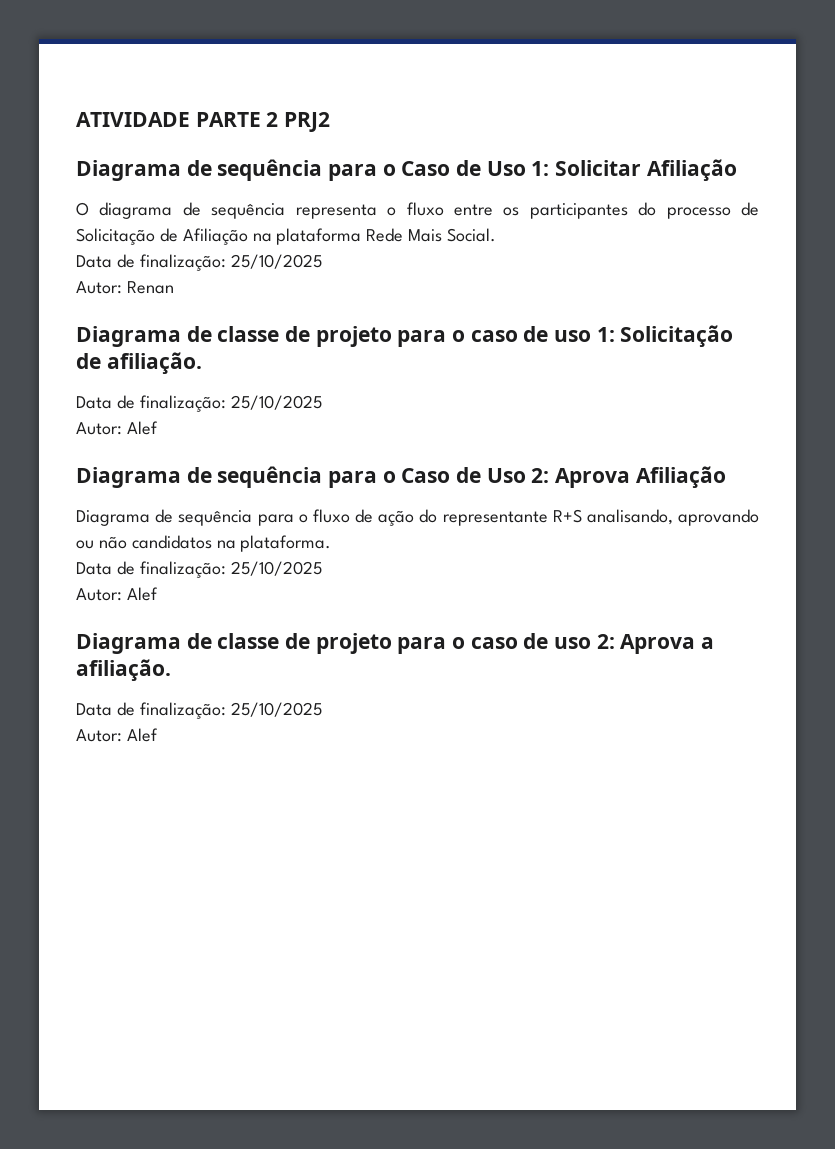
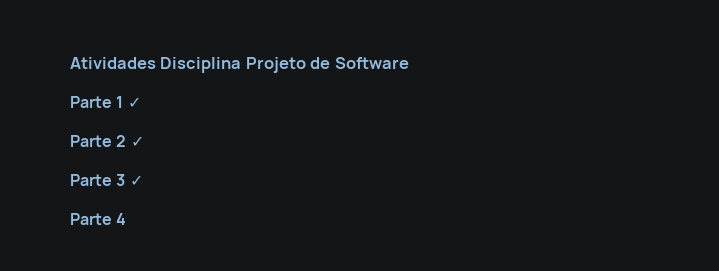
[76,112,331,132] [76,159,737,181] [76,202,759,219] [76,228,497,245] [76,254,322,271] [76,281,174,294] [76,325,734,347] [76,352,202,374] [76,395,322,412] [76,421,158,435] [76,466,726,488] [76,509,760,526] [76,535,332,552] [76,561,322,578] [76,587,158,601] [76,633,715,654] [76,659,171,681] [76,702,322,719] [76,728,158,742] ATIVIDADE PARTE 2 PRJ2 // Diagrama de sequência para o Caso de Uso 1: Solicitar Afiliação // O diagrama de sequência representa o fluxo entre os participantes do processo de Solicitação de Afiliação na plataforma Rede Mais Social. // Data de finalização: 25/10/2025 // Autor: Renan // Diagrama de classe de projeto para o caso de uso 1: Solicitação de afiliação. // Data de finalização: 25/10/2025 // Autor: Alef // Diagrama de sequência para o Caso de Uso 2: Aprova Afiliação // Diagrama de sequência para o fluxo de ação do representante R+S analisando, aprovando ou não candidatos na plataforma. // Data de finalização: 25/10/2025 // Autor: Alef // Diagrama de classe de projeto para o caso de uso 2: Aprova a afiliação. // Data de finalização: 25/10/2025 // Autor: Alef -> [70,57,409,73] [70,96,141,108] [70,135,144,147] [70,174,143,186] [70,213,127,225] Atividades Disciplina Projeto de Software // Parte 1 ✓ // Parte 2 ✓ // Parte 3 ✓ // Parte 4

